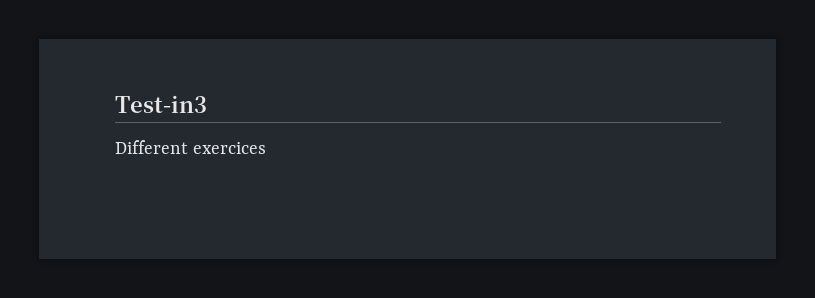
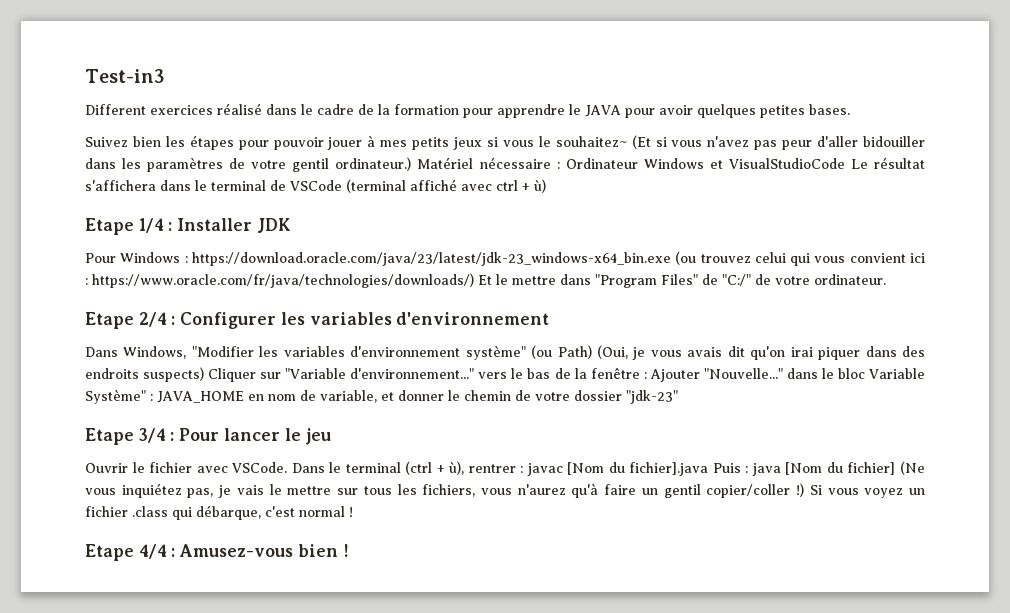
(267, 148) none -> [217,103,850,118] [85,135,925,150] [85,157,926,172] [85,179,546,193] [85,218,291,235] [85,251,925,266] [85,273,886,288] [85,312,550,329] [85,345,926,360] [85,367,925,382] [85,389,678,404] [85,428,332,445] [85,461,925,476] [85,483,926,498] [85,505,353,520] [85,544,349,561] réalisé dans le cadre de la formation pour apprendre le JAVA pour avoir quelques petites bases. // Suivez bien les étapes pour pouvoir jouer à mes petits jeux si vous le souhaitez~ (Et si vous n'avez pas peur d'aller bidouiller dans les paramètres de votre gentil ordinateur.) Matériel nécessaire : Ordinateur Windows et VisualStudioCode Le résultat s'affichera dans le terminal de VSCode (terminal affiché avec ctrl + ù) // Etape 1/4 : Installer JDK // Pour Windows : https://download.oracle.com/java/23/latest/jdk-23_windows-x64_bin.exe (ou trouvez celui qui vous convient ici : https://www.oracle.com/fr/java/technologies/downloads/) Et le mettre dans "Program Files" de "C:/" de votre ordinateur. // Etape 2/4 : Configurer les variables d'environnement // Dans Windows, "Modifier les variables d'environnement système" (ou Path) (Oui, je vous avais dit qu'on irai piquer dans des endroits suspects) Cliquer sur "Variable d'environnement..." vers le bas de la fenêtre : Ajouter "Nouvelle..." dans le bloc Variable Système" : JAVA_HOME en nom de variable, et donner le chemin de votre dossier "jdk-23" // Etape 3/4 : Pour lancer le jeu // Ouvrir le fichier avec VSCode. Dans le terminal (ctrl + ù), rentrer : javac [Nom du fichier].java Puis : java [Nom du fichier] (Ne vous inquiétez pas, je vais le mettre sur tous les fichiers, vous n'aurez qu'à faire un gentil copier/coller !) Si vous voyez un fichier .class qui débarque, c'est normal ! // Etape 4/4 : Amusez-vous bien !

